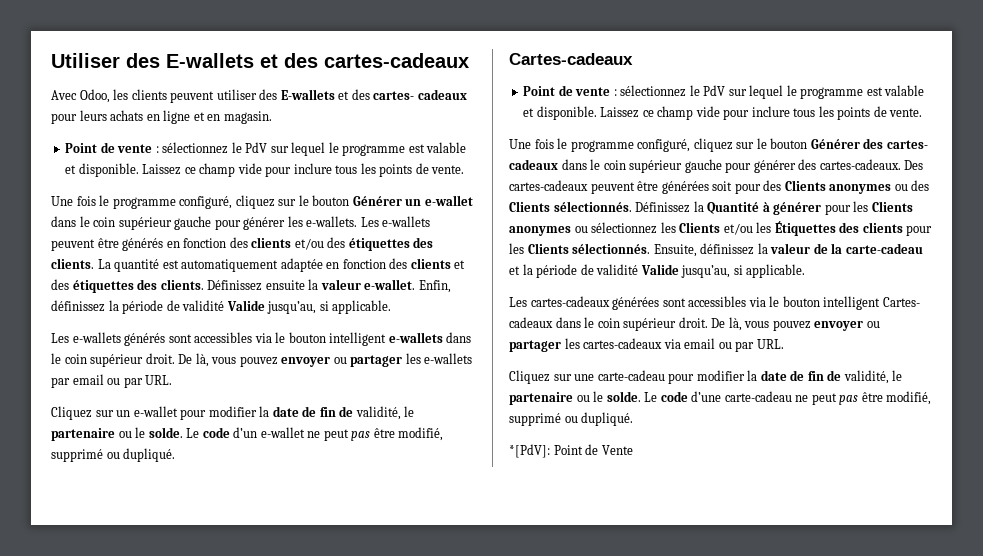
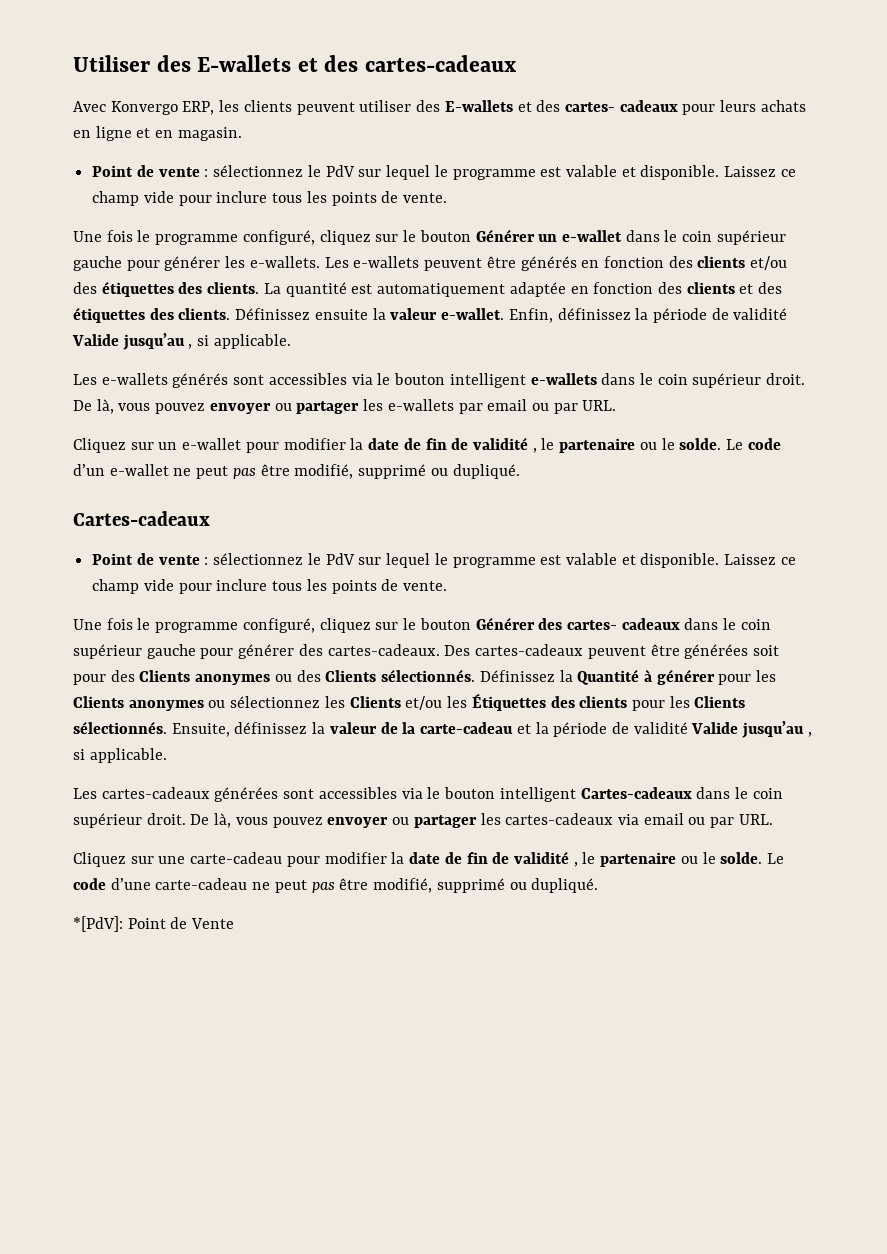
[79,89,110,103] Odoo, -> [110,101,215,115] Konvergo ERP,
[267,301,317,314] jusqu’au, -> [122,333,193,350] jusqu’au ,
[355,406,401,420] validité, -> [472,437,537,453] validité ,
[681,265,731,278] jusqu’au, -> [742,721,812,738] jusqu’au ,
[882,297,920,307] [509,317,553,328] Cartes- cadeaux -> [580,787,692,799] Cartes-cadeaux
[843,370,889,384] validité, -> [513,851,578,867] validité ,

